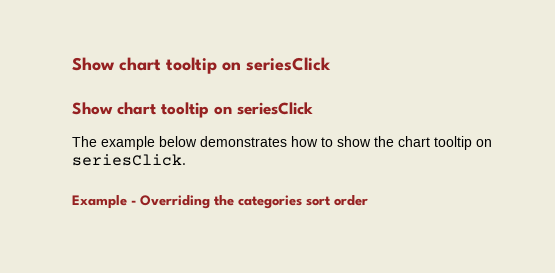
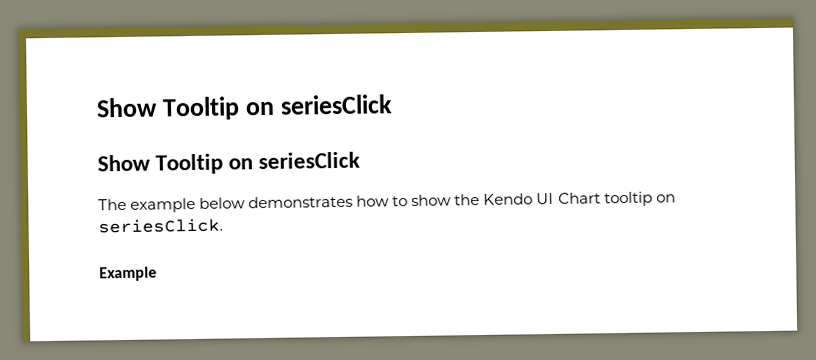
[72,57,217,74] Show chart tooltip -> [96,96,240,121] Show Tooltip
[117,102,209,118] chart tooltip -> [155,153,224,175] Tooltip
[398,136,430,147] chart -> [483,192,601,205] Kendo UI Chart
[131,195,368,209] - Overriding the categories sort order -> (157, 274) none

